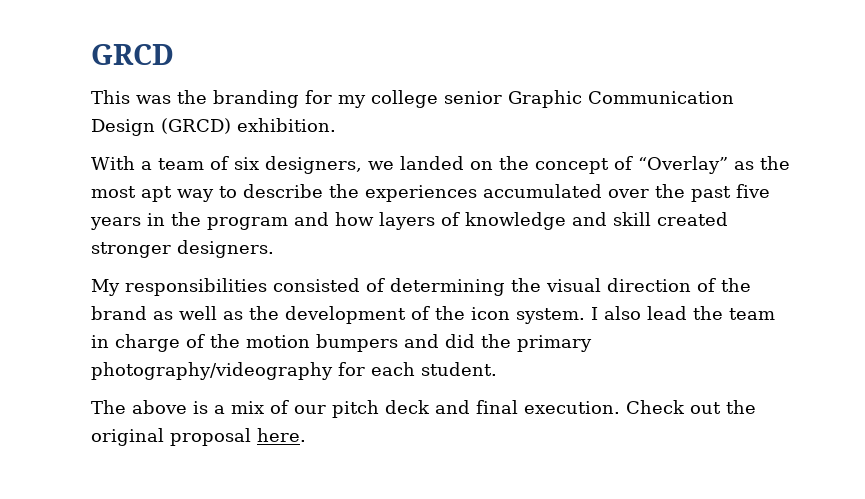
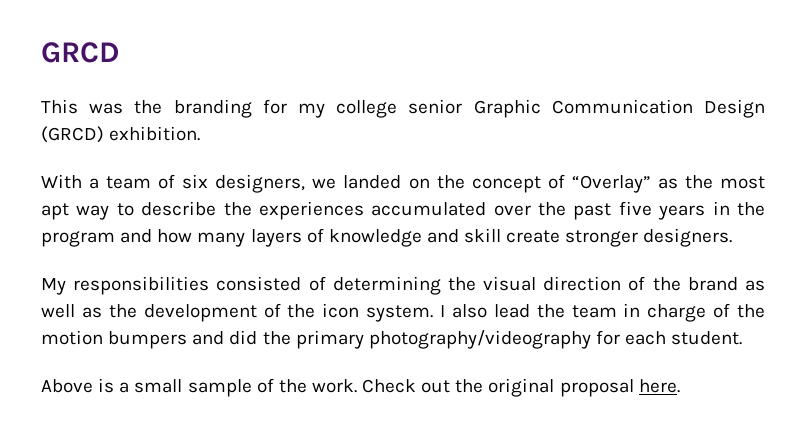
(374, 219) none -> [197,232,246,247] many
[657,212,728,226] created -> [506,230,561,243] create
[91,400,620,418] The above is a mix of our pitch deck and final execution. -> [41,378,357,397] Above is a small sample of the work.

